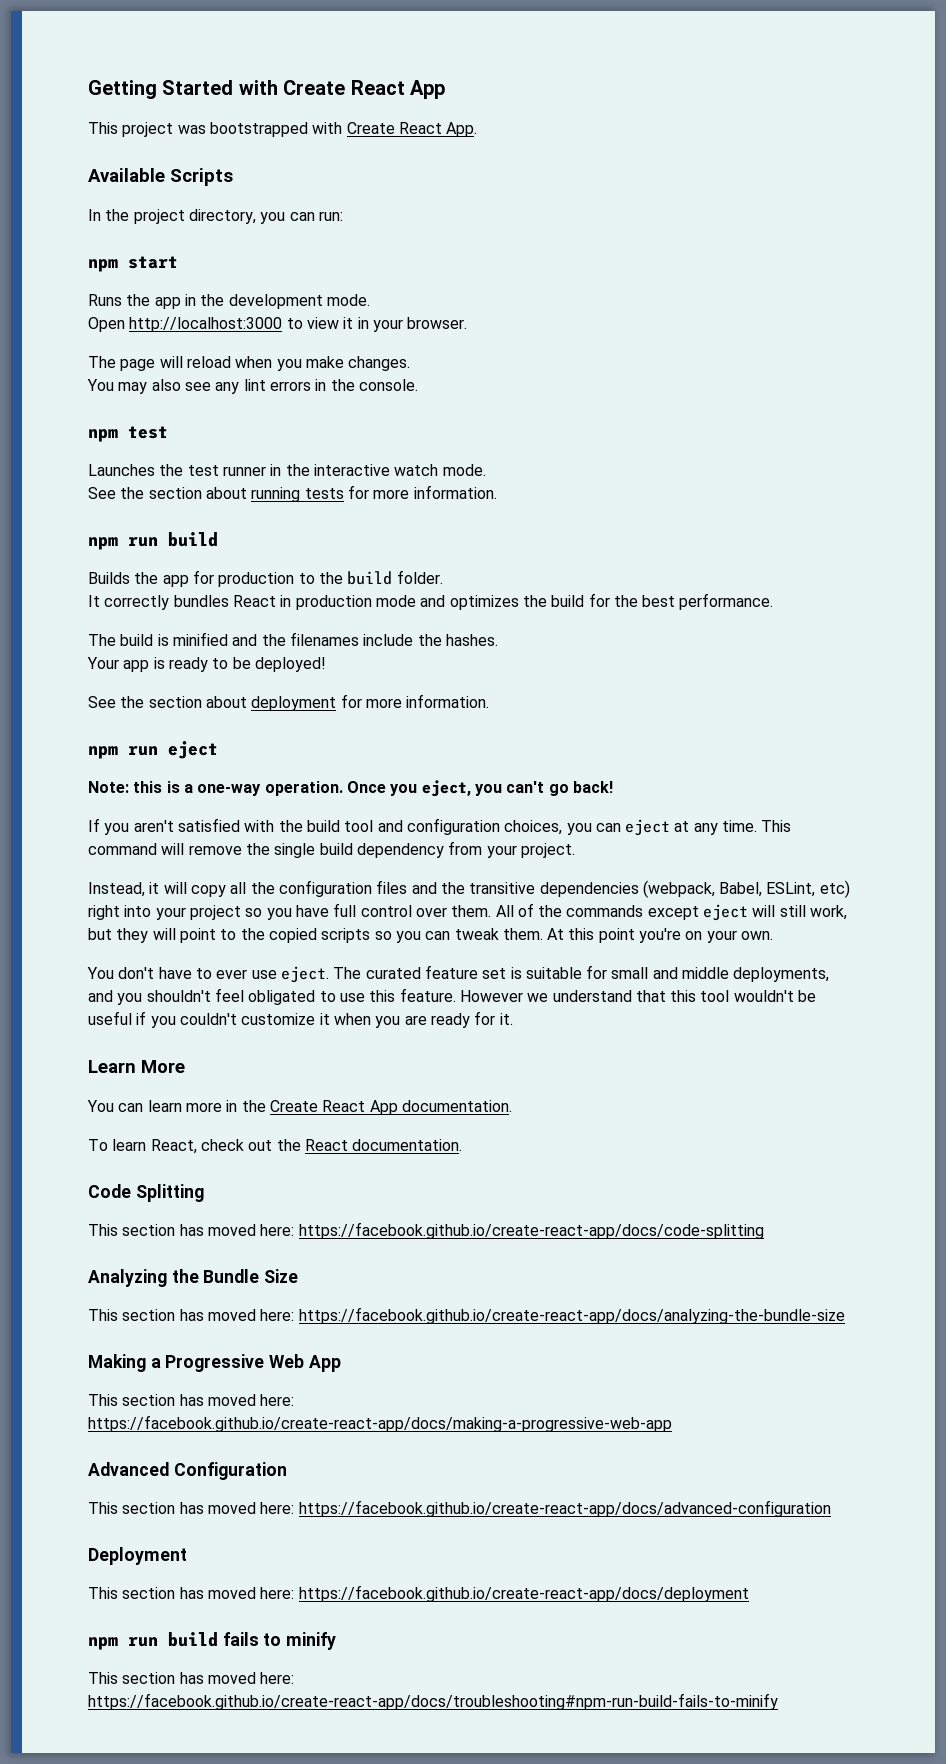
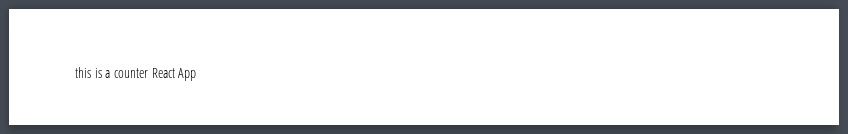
[88,80,445,99] [88,122,478,137] [88,168,233,186] [88,209,343,224] [88,256,178,272] [88,294,370,309] [88,317,468,332] [88,356,411,371] [87,379,418,394] [88,426,168,442] [88,464,486,476] [88,485,497,502] [88,532,218,550] [88,570,443,587] [88,593,774,610] [88,632,498,646] [87,657,326,672] [88,694,490,711] [88,741,218,759] [88,780,613,797] [88,818,792,836] [88,841,575,858] [88,880,850,898] [88,903,848,921] [88,928,774,943] [87,965,830,983] [88,988,817,1005] [88,1011,513,1028] [88,1060,185,1073] [87,1100,512,1115] [88,1139,463,1154] [88,1184,204,1202] [88,1222,764,1239] [88,1269,299,1287] [88,1307,845,1324] [88,1354,341,1372] [88,1394,295,1406] [88,1415,672,1432] [88,1462,287,1480] [88,1500,831,1517] [88,1547,187,1565] [88,1585,749,1602] [88,1632,337,1650] [88,1672,295,1684] [88,1693,778,1710] Getting Started with Create React App // This project was bootstrapped with Create React App. // Available Scripts // In the project directory, you can run: // npm start // Runs the app in the development mode. // Open http://localhost:3000 to view it in your browser. // The page will reload when you make changes. // You may also see any lint errors in the console. // npm test // Launches the test runner in the interactive watch mode. // See the section about running tests for more information. // npm run build // Builds the app for production to the build folder. // It correctly bundles React in production mode and optimizes the build for the best performance. // The build is minified and the filenames include the hashes. // Your app is ready to be deployed! // See the section about deployment for more information. // npm run eject // Note: this is a one-way operation. Once you eject, you can't go back! // If you aren't satisfied with the build tool and configuration choices, you can eject at any time. This command will remove the single build dependency from your project. // Instead, it will copy all the configuration files and the transitive dependencies (webpack, Babel, ESLint, etc) right into your project so you have full control over them. All of the commands except eject will still work, but they will point to the copied scripts so you can tweak them. At this point you're on your own. // You don't have to ever use eject. The curated feature set is suitable for small and middle deployments, and you shouldn't feel obligated to use this feature. However we understand that this tool wouldn't be useful if you couldn't customize it when you are ready for it. // Learn More // You can learn more in the Create React App documentation. // To learn React, check out the React documentation. // Code Splitting // This section has moved here: https://facebook.github.io/create-react-app/docs/code-splitting // Analyzing the Bundle Size // This section has moved here: https://facebook.github.io/create-react-app/docs/analyzing-the-bundle-size // Making a Progressive Web App // This section has moved here: https://facebook.github.io/create-react-app/docs/making-a-progressive-web-app // Advanced Configuration // This section has moved here: https://facebook.github.io/create-react-app/docs/advanced-configuration // Deployment // This section has moved here: https://facebook.github.io/create-react-app/docs/deployment // npm run build fails to minify // This section has moved here: https://facebook.github.io/create-react-app/docs/troubleshooting#npm-run-build-fails-to-minify -> [75,67,197,81] this is a counter React App

